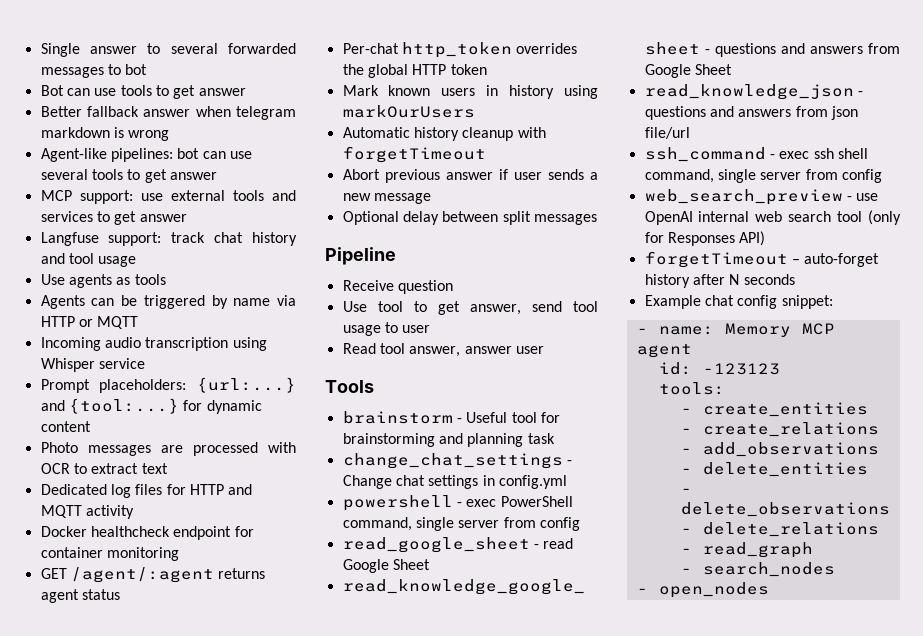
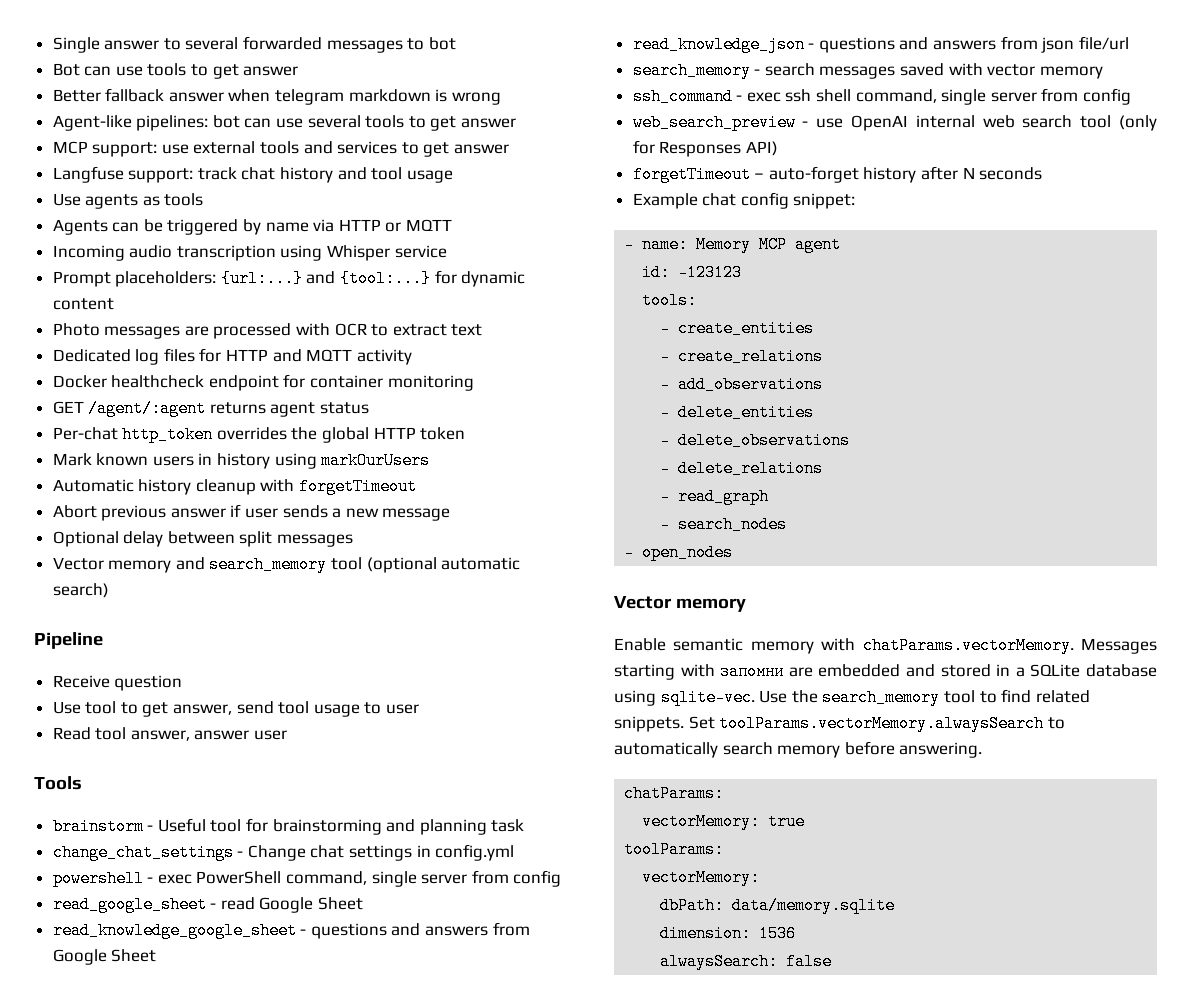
(597, 219) none -> [52,556,521,573] [52,583,109,598] // Vector memory and search_memory tool (optional automatic search)
(690, 133) none -> [632,62,1103,79] // search_memory - search messages saved with vector memory
(769, 590) none -> [614,596,746,612] [614,637,1157,654] [614,664,1157,680] [614,689,1090,706] [614,715,1065,732] [614,741,983,758] [624,785,725,802] [642,813,806,830] [624,841,725,858] [642,869,761,886] [660,897,896,914] [660,925,797,942] [660,953,833,970] // Vector memory // Enable semantic memory with chatParams.vectorMemory. Messages starting with запомни are embedded and stored in a SQLite database using sqlite-vec. Use the search_memory tool to find related snippets. Set toolParams.vectorMemory.alwaysSearch to automatically search memory before answering. // chatParams: // vectorMemory: true // toolParams: // vectorMemory: // dbPath: data/memory.sqlite // dimension: 1536 // alwaysSearch: false

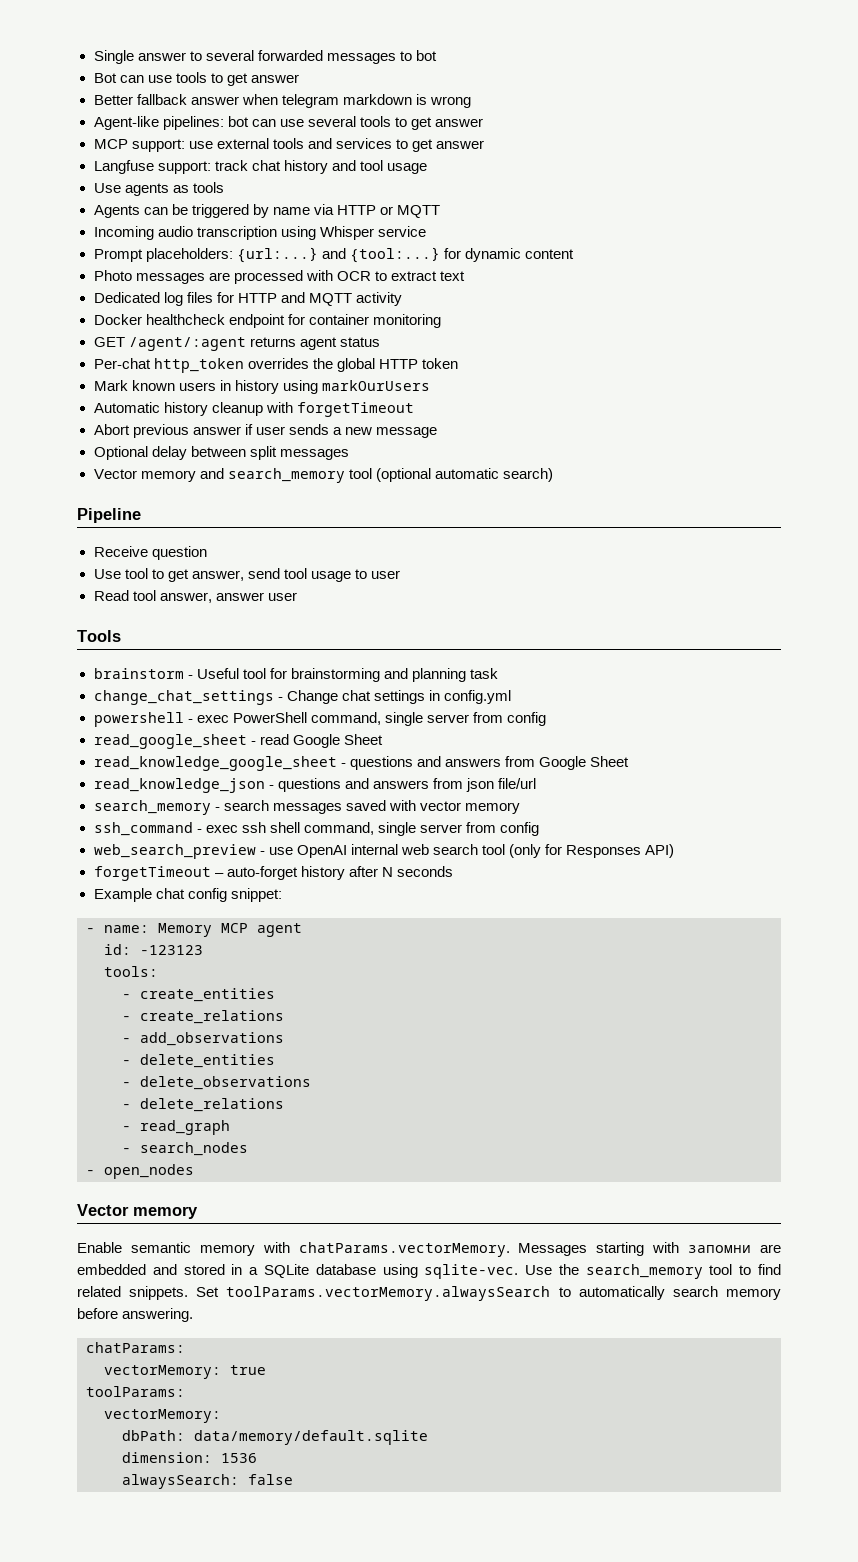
[732,897,896,914] data/memory.sqlite -> [194,1430,428,1445] data/memory/default.sqlite

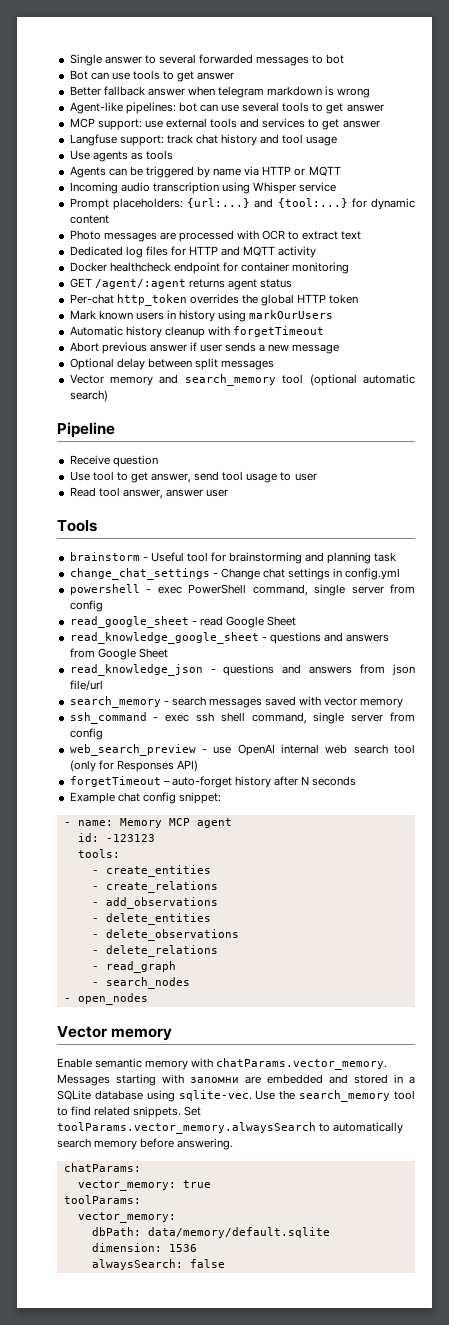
[298,1242,510,1257] chatParams.vectorMemory. -> [216,1058,388,1070] chatParams.vector_memory.
[226,1286,551,1301] toolParams.vectorMemory.alwaysSearch -> [57,1122,316,1134] toolParams.vector_memory.alwaysSearch
[104,1365,221,1379] vectorMemory: -> [77,1180,176,1191] vector_memory:
[104,1409,221,1423] vectorMemory: -> [77,1212,176,1223] vector_memory:

